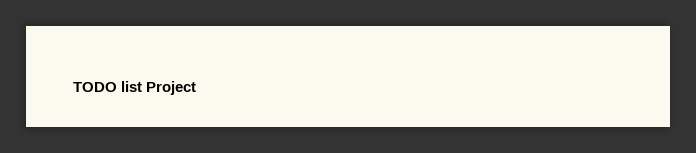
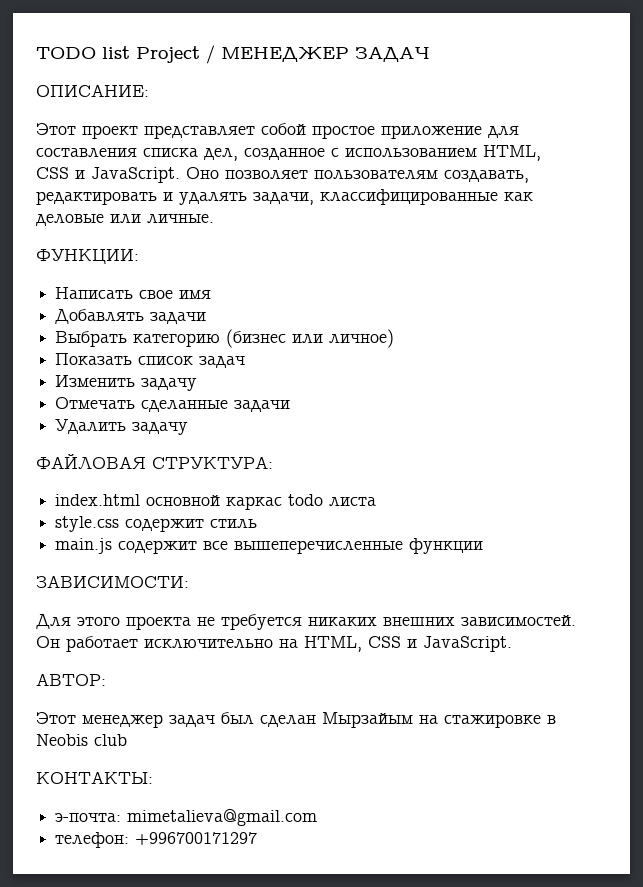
(197, 88) none -> [206,45,430,64] [36,84,149,97] [36,123,519,139] [36,145,541,161] [36,167,529,183] [36,189,533,205] [36,214,214,226] [36,249,139,264] [55,287,212,299] [55,309,207,324] [55,329,395,348] [55,353,246,368] [55,375,198,391] [55,397,291,412] [55,419,189,435] [36,454,273,469] [55,494,377,510] [55,516,258,532] [55,538,484,554] [36,575,189,588] [36,614,576,630] [36,636,512,652] [36,673,106,686] [36,712,556,728] [36,734,127,746] [36,771,153,784] [55,809,318,826] [55,832,258,848] / МЕНЕДЖЕР ЗАДАЧ // ОПИСАНИЕ: // Этот проект представляет собой простое приложение для составления списка дел, созданное с использованием HTML, CSS и JavaScript. Оно позволяет пользователям создавать, редактировать и удалять задачи, классифицированные как деловые или личные. // ФУНКЦИИ: // Написать свое имя // Добавлять задачи // Выбрать категорию (бизнес или личное) // Показать список задач // Изменить задачу // Отмечать сделанные задачи // Удалить задачу // ФАЙЛОВАЯ СТРУКТУРА: // index.html основной каркас todo листа // style.css содержит стиль // main.js содержит все вышеперечисленные функции // ЗАВИСИМОСТИ: // Для этого проекта не требуется никаких внешних зависимостей. Он работает исключительно на HTML, CSS и JavaScript. // АВТОР: // Этот менеджер задач был сделан Мырзайым на стажировке в Neobis club // КОНТАКТЫ: // э-почта: mimetalieva@gmail.com // телефон: +996700171297

